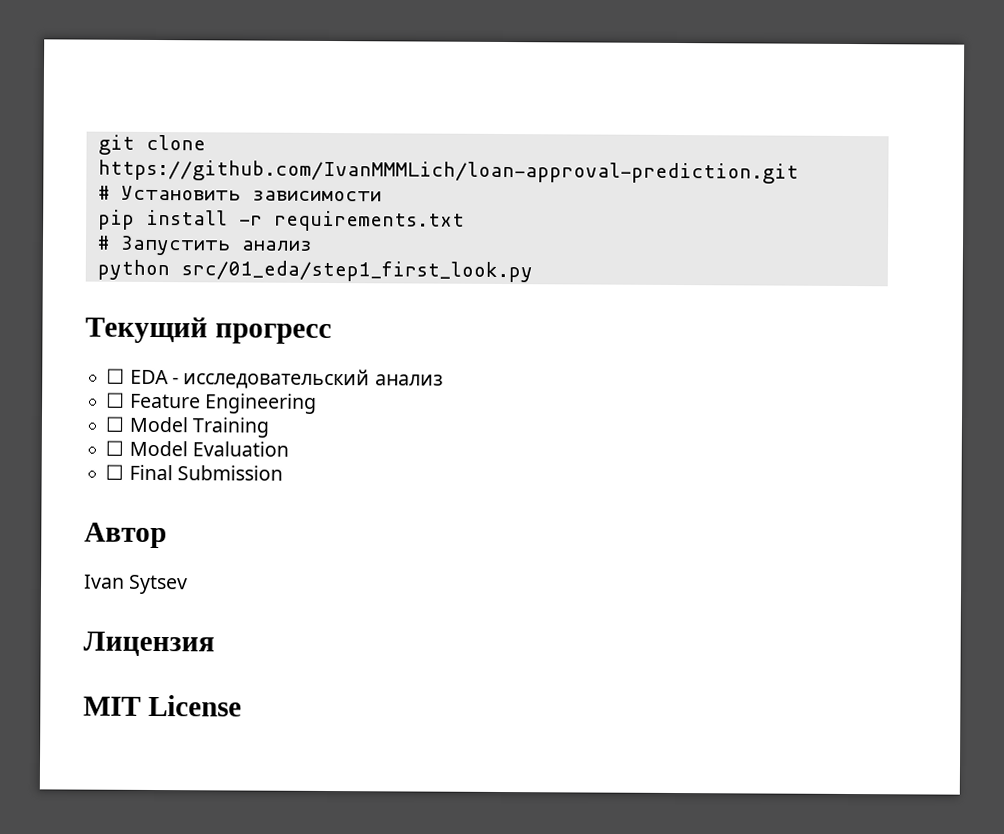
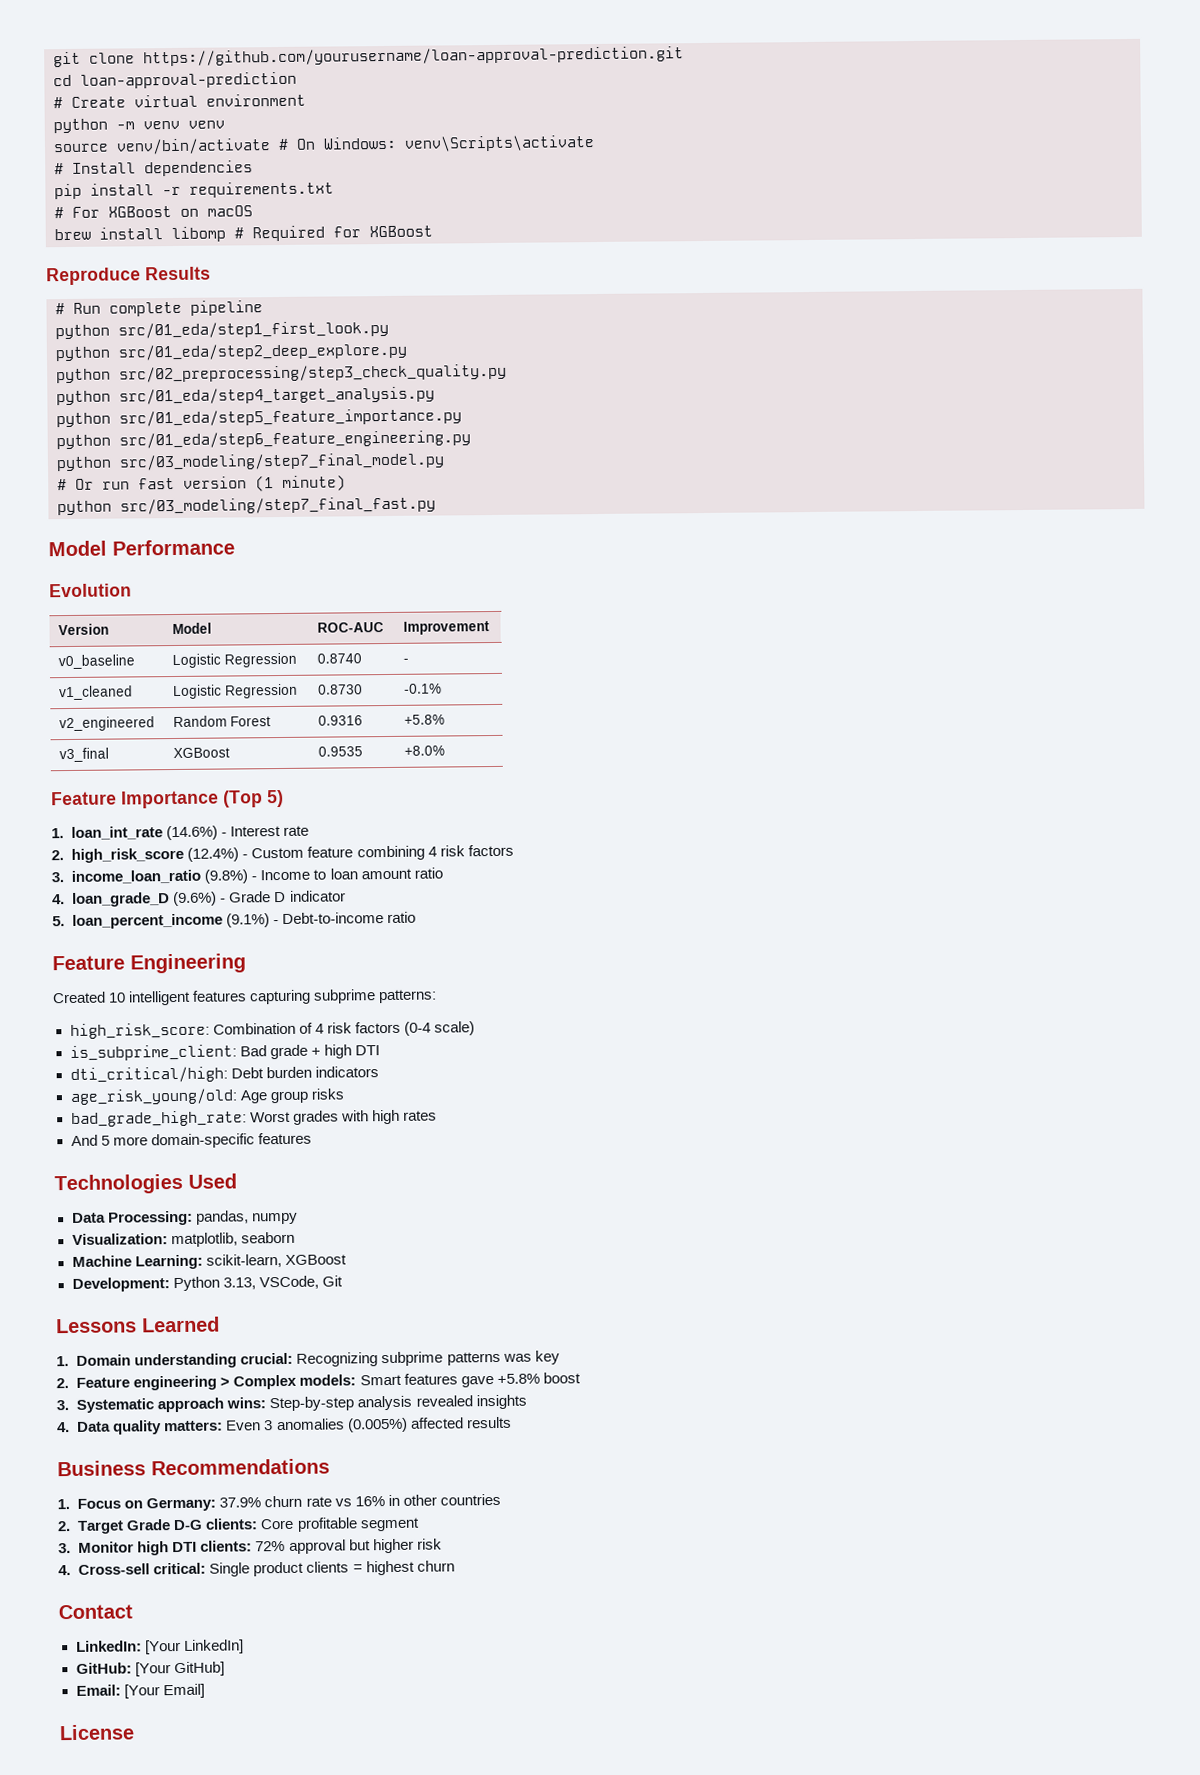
[97,159,799,184] [97,185,382,202] https://github.com/IvanMMMLich/loan-approval-prediction.git // # Установить зависимости -> [143,46,684,67] [53,71,297,89] [53,93,306,109] [53,118,225,134] [53,135,595,155] [54,160,253,177] https://github.com/yourusername/loan-approval-prediction.git // cd loan-approval-prediction // # Create virtual environment // python -m venv venv // source venv/bin/activate # On Windows: venv\Scripts\activate // # Install dependencies
[119,235,313,256] [96,259,533,283] [85,316,332,345] [106,368,444,390] [106,392,317,414] [105,416,269,438] [105,440,289,457] [105,464,283,481] [84,522,167,549] [84,574,189,595] [83,631,215,657] [83,696,141,716] Запустить анализ // python src/01_eda/step1_first_look.py // Текущий прогресс // ☐ EDA - исследовательский анализ // ☐ Feature Engineering // ☐ Model Training // ☐ Model Evaluation // ☐ Final Submission // Автор // Ivan Sytsev // Лицензия // MIT -> [72,205,253,218] [54,225,433,243] [46,266,211,286] [55,300,263,317] [55,320,389,340] [55,342,407,362] [56,363,507,384] [56,386,435,406] [56,408,462,428] [56,430,471,450] [56,452,445,472] [57,475,346,492] [57,496,436,516] [48,539,235,557] [49,583,132,598] [58,623,110,636] [172,622,213,635] [317,622,385,633] [403,621,491,635] [58,654,136,670] [172,652,298,669] [317,653,363,664] [403,658,410,663] [59,685,134,701] [173,683,299,700] [318,684,364,695] [404,683,443,694] [59,716,156,732] [173,715,272,728] [318,715,364,726] [404,714,446,725] [59,747,110,763] [173,747,231,759] [318,746,364,757] [404,745,446,756] [51,789,284,809] [51,825,310,841] [51,844,514,863] [51,867,443,884] [52,890,346,907] [52,911,417,929] [52,953,246,974] [52,989,438,1006] [69,1021,475,1040] [69,1044,380,1062] [69,1066,379,1084] [69,1088,344,1106] [70,1109,437,1128] [70,1132,312,1149] [54,1173,237,1195] [71,1210,298,1226] [71,1231,295,1248] [71,1254,347,1270] [71,1275,343,1292] [56,1316,220,1334] [56,1350,560,1369] [56,1372,581,1391] [56,1394,527,1413] [57,1416,512,1435] [57,1458,330,1477] [57,1493,501,1512] [57,1517,420,1534] [58,1538,442,1556] [58,1560,455,1577] [58,1604,133,1620] [75,1639,244,1655] [75,1661,225,1677] [75,1683,205,1699] For XGBoost on macOS // brew install libomp # Required for XGBoost // Reproduce Results // # Run complete pipeline // python src/01_eda/step1_first_look.py // python src/01_eda/step2_deep_explore.py // python src/02_preprocessing/step3_check_quality.py // python src/01_eda/step4_target_analysis.py // python src/01_eda/step5_feature_importance.py // python src/01_eda/step6_feature_engineering.py // python src/03_modeling/step7_final_model.py // # Or run fast version (1 minute) // python src/03_modeling/step7_final_fast.py // Model Performance // Evolution // Version | Model | ROC-AUC | Improvement // v0_baseline | Logistic Regression | 0.8740 | - // v1_cleaned | Logistic Regression | 0.8730 | -0.1% // v2_engineered | Random Forest | 0.9316 | +5.8% // v3_final | XGBoost | 0.9535 | +8.0% // Feature Importance (Top 5) // 1. loan_int_rate (14.6%) - Interest rate // 2. high_risk_score (12.4%) - Custom feature combining 4 risk factors // 3. income_loan_ratio (9.8%) - Income to loan amount ratio // 4. loan_grade_D (9.6%) - Grade D indicator // 5. loan_percent_income (9.1%) - Debt-to-income ratio // Feature Engineering // Created 10 intelligent features capturing subprime patterns: // high_risk_score: Combination of 4 risk factors (0-4 scale) // is_subprime_client: Bad grade + high DTI // dti_critical/high: Debt burden indicators // age_risk_young/old: Age group risks // bad_grade_high_rate: Worst grades with high rates // And 5 more domain-specific features // Technologies Used // Data Processing: pandas, numpy // Visualization: matplotlib, seaborn // Machine Learning: scikit-learn, XGBoost // Development: Python 3.13, VSCode, Git // Lessons Learned // 1. Domain understanding crucial: Recognizing subprime patterns was key // 2. Feature engineering > Complex models: Smart features gave +5.8% boost // 3. Systematic approach wins: Step-by-step analysis revealed insights // 4. Data quality matters: Even 3 anomalies (0.005%) affected results // Business Recommendations // 1. Focus on Germany: 37.9% churn rate vs 16% in other countries // 2. Target Grade D-G clients: Core profitable segment // 3. Monitor high DTI clients: 72% approval but higher risk // 4. Cross-sell critical: Single product clients = highest churn // Contact // LinkedIn: [Your LinkedIn] // GitHub: [Your GitHub] // Email: [Your Email] //

